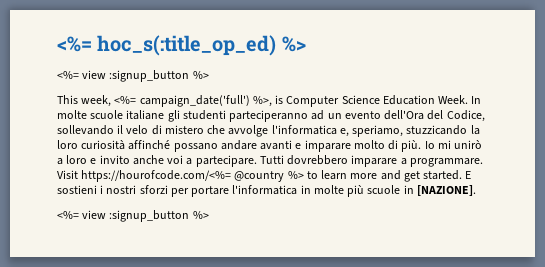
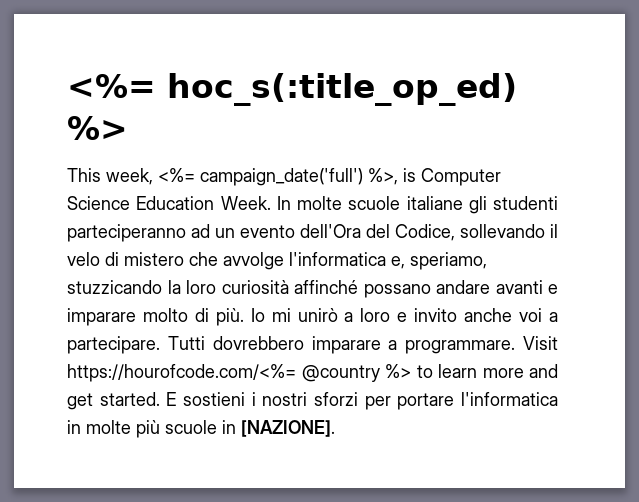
[57,70,209,82] // <%= view :signup_button %> -> (128, 128) none
[57,210,209,222] // <%= view :signup_button %> -> (335, 428) none

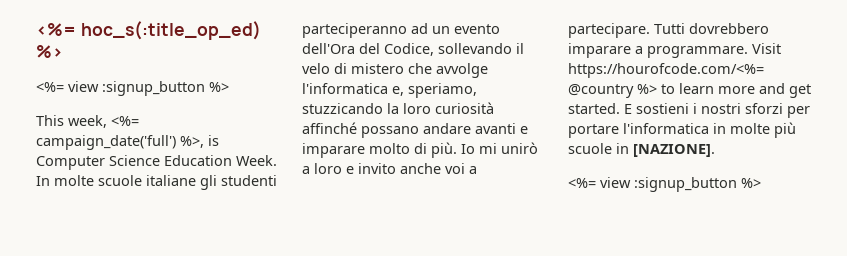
(128, 128) none -> [36,81,229,96] // <%= view :signup_button %>
(335, 428) none -> [568,177,761,192] // <%= view :signup_button %>

